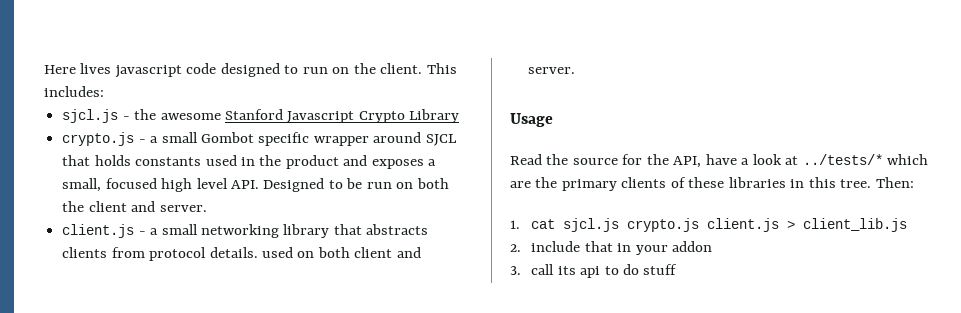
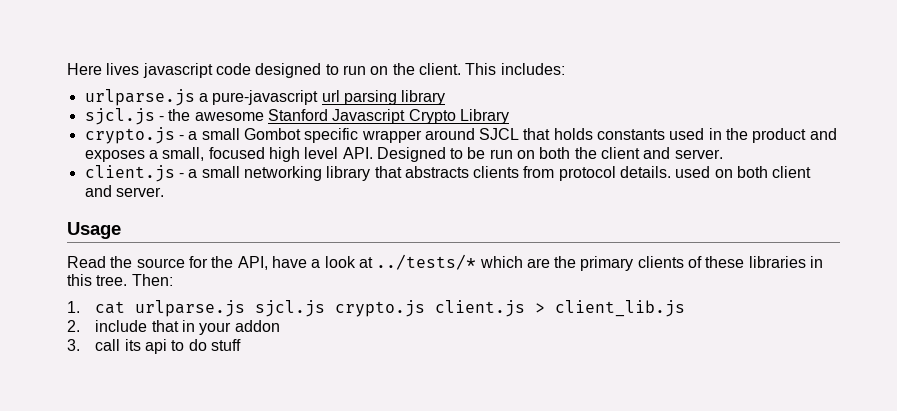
(104, 91) none -> [84,89,446,106] // urlparse.js a pure-javascript url parsing library
(556, 224) none -> [135,300,246,317] urlparse.js

